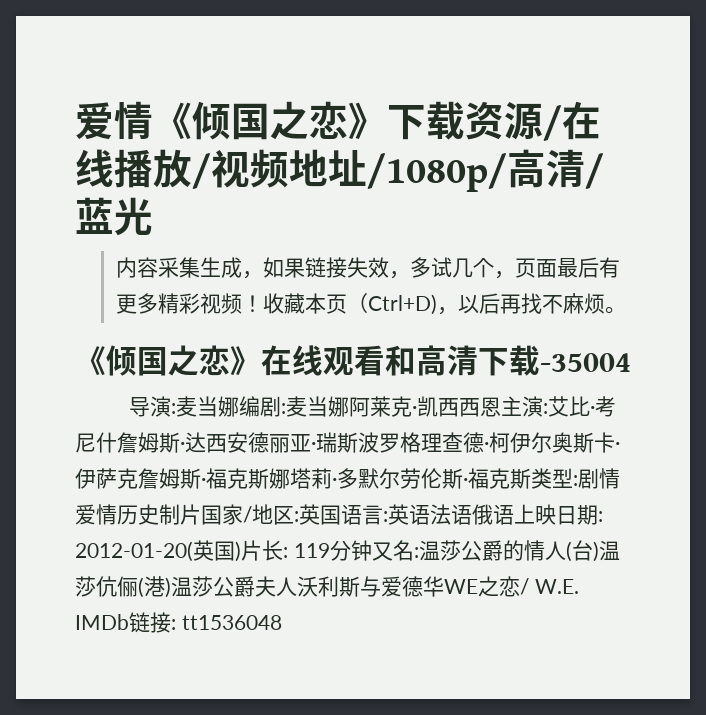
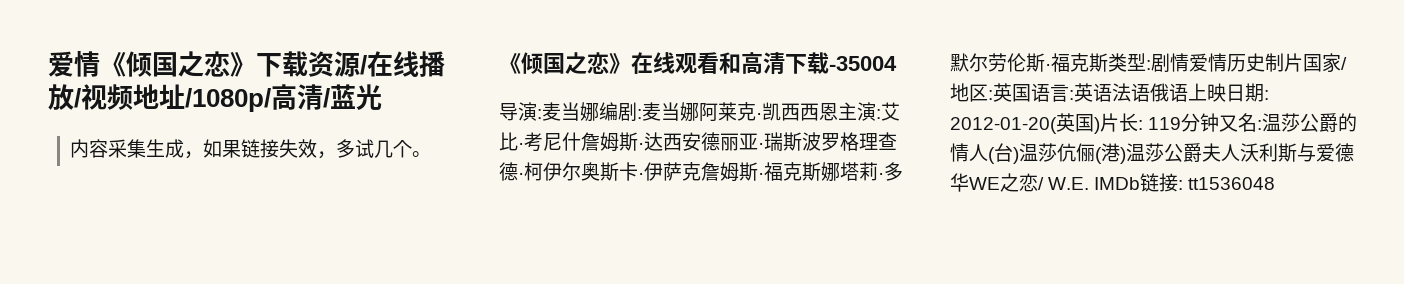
[493,257,620,279] [115,293,605,315] ，页面最后有更多精彩视频！收藏本页（Ctrl+D)，以后再找不麻烦 -> (413, 149) none

